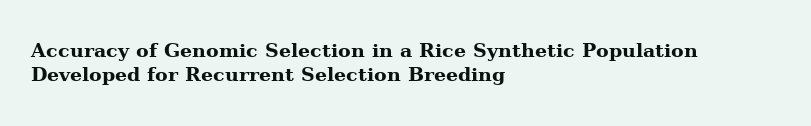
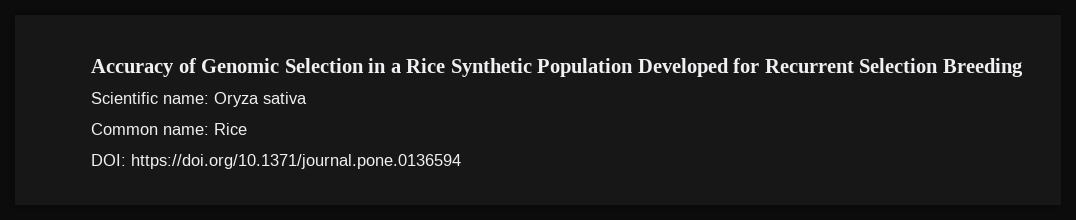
(505, 76) none -> [91,92,307,107] [91,123,247,135] [91,154,461,169] // Scientific name: Oryza sativa // Common name: Rice // DOI: https://doi.org/10.1371/journal.pone.0136594

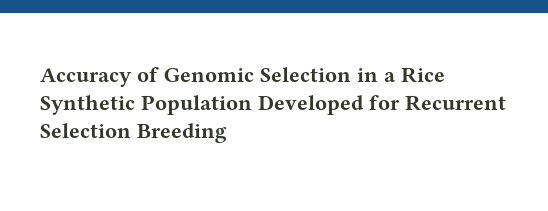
[91,92,307,107] [91,123,247,135] [91,154,461,169] // Scientific name: Oryza sativa // Common name: Rice // DOI: https://doi.org/10.1371/journal.pone.0136594 -> (227, 133) none

